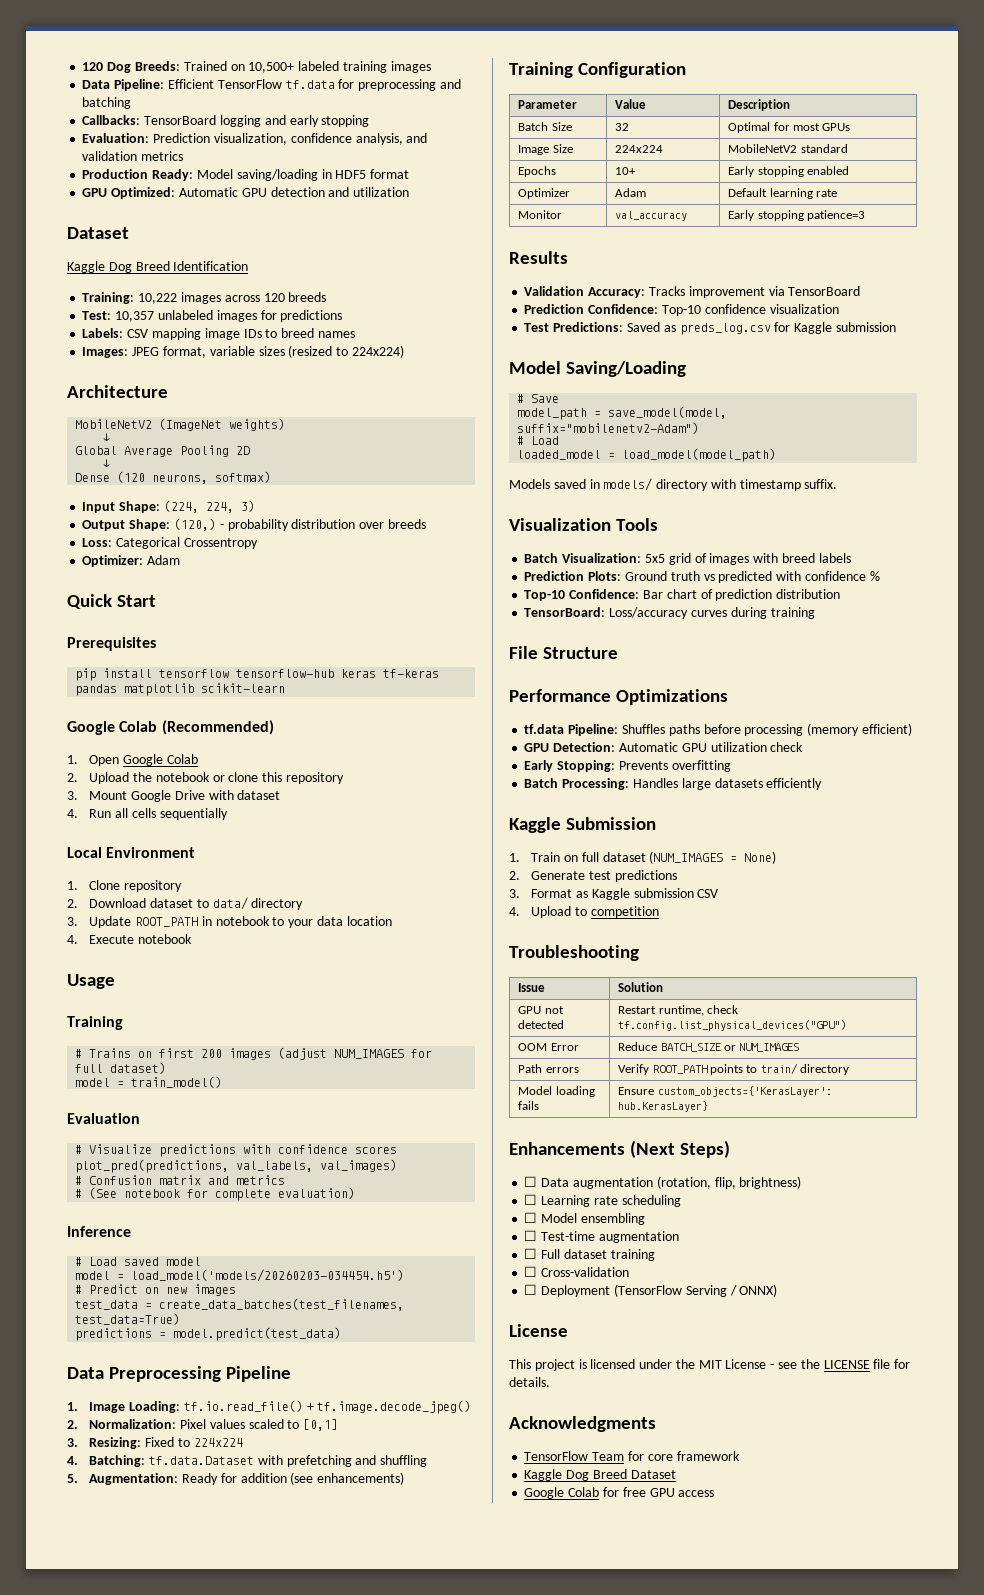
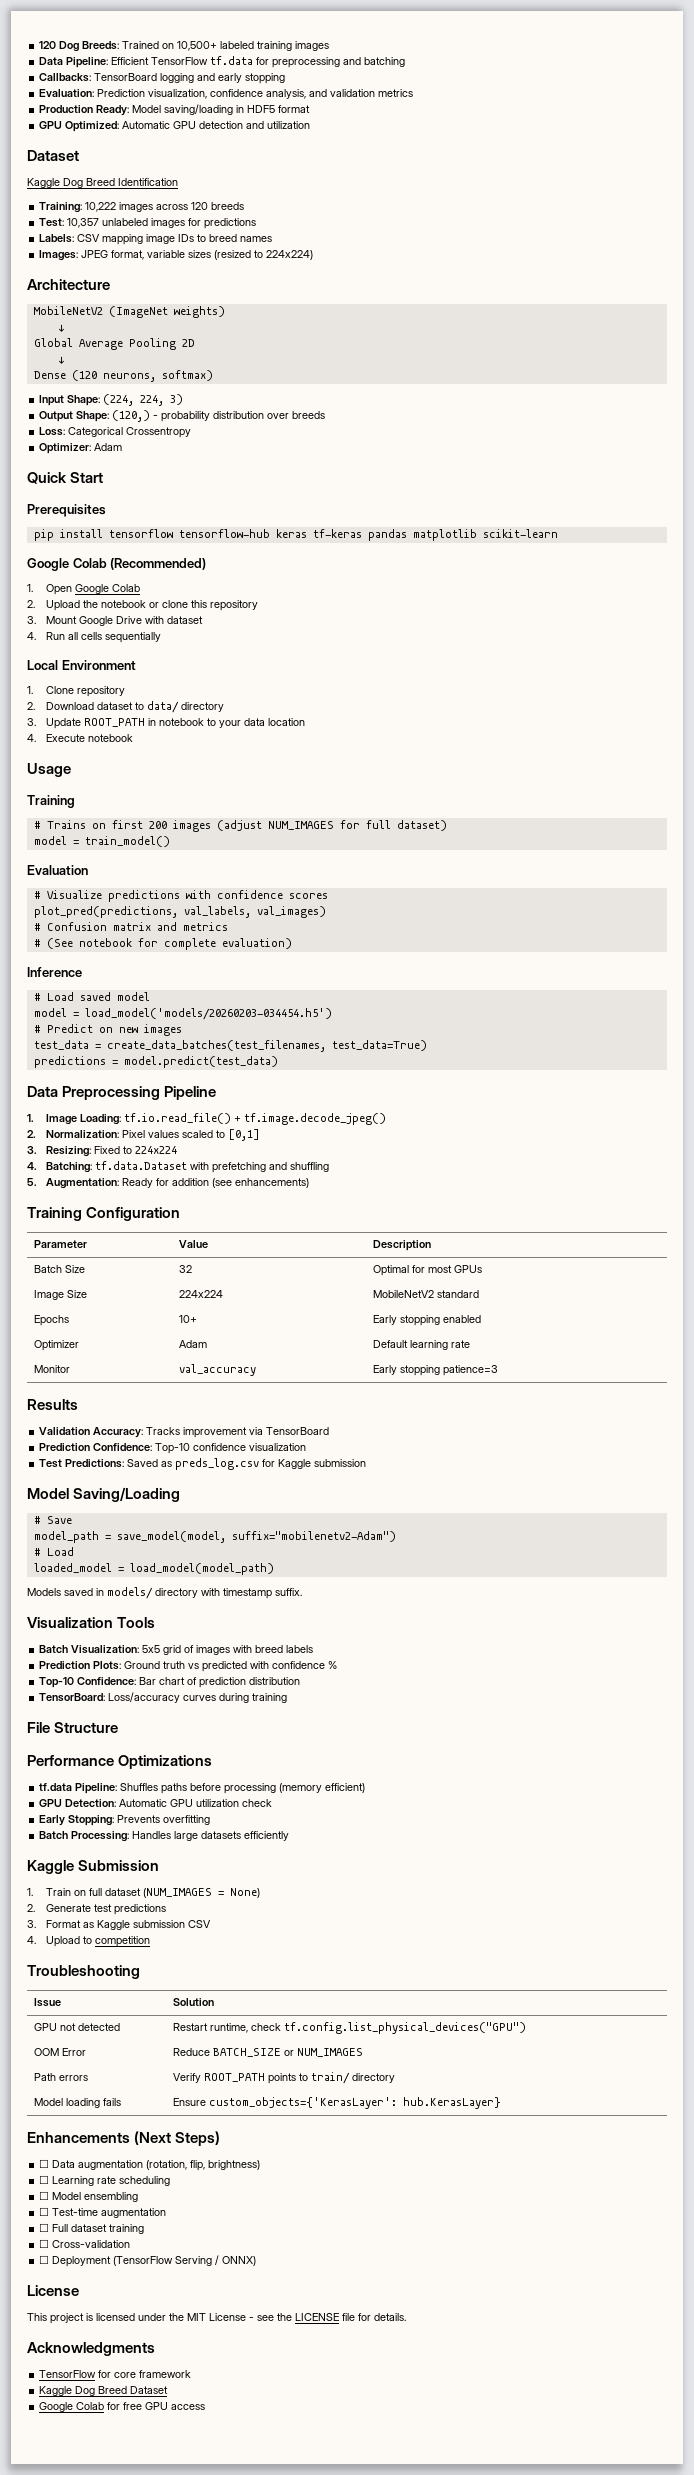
[592,1452,625,1461] Team -> (97, 2374) none

